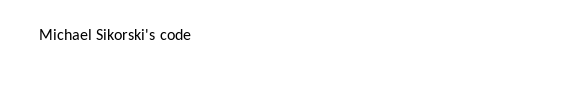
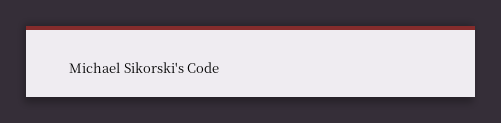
[159,29,191,40] code -> [187,62,220,73] Code

